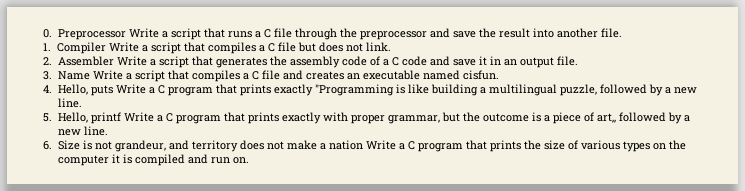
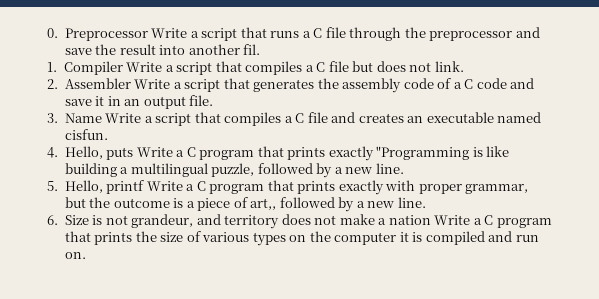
[600,28,622,38] file. -> [243,44,261,55] fil.

